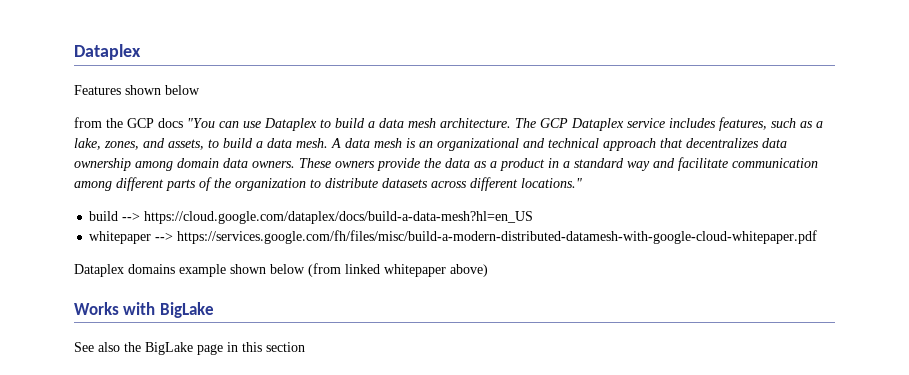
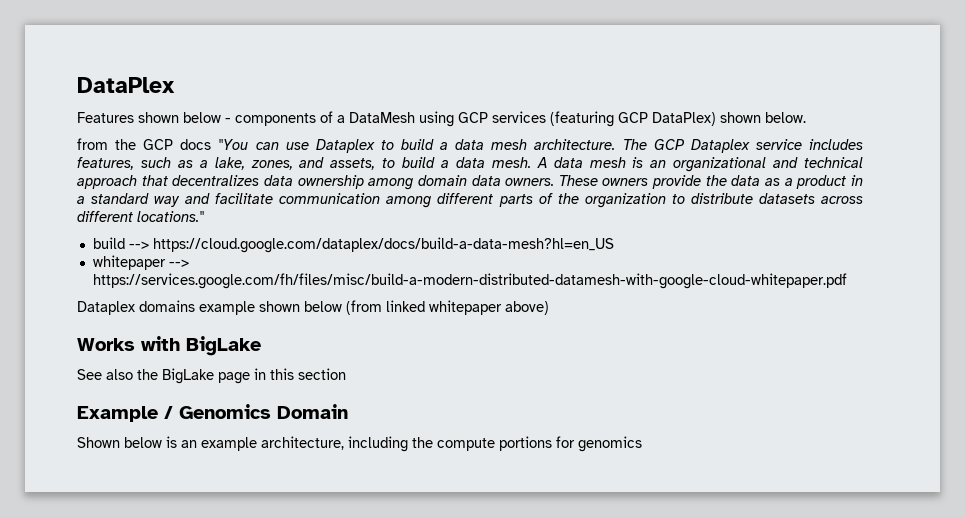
[74,44,141,60] Dataplex -> [77,77,175,93] DataPlex
(200, 90) none -> [225,111,806,127] - components of a DataMesh using GCP services (featuring GCP DataPlex) shown below.
(305, 347) none -> [77,404,348,422] [77,436,642,452] // Example / Genomics Domain // Shown below is an example architecture, including the compute portions for genomics

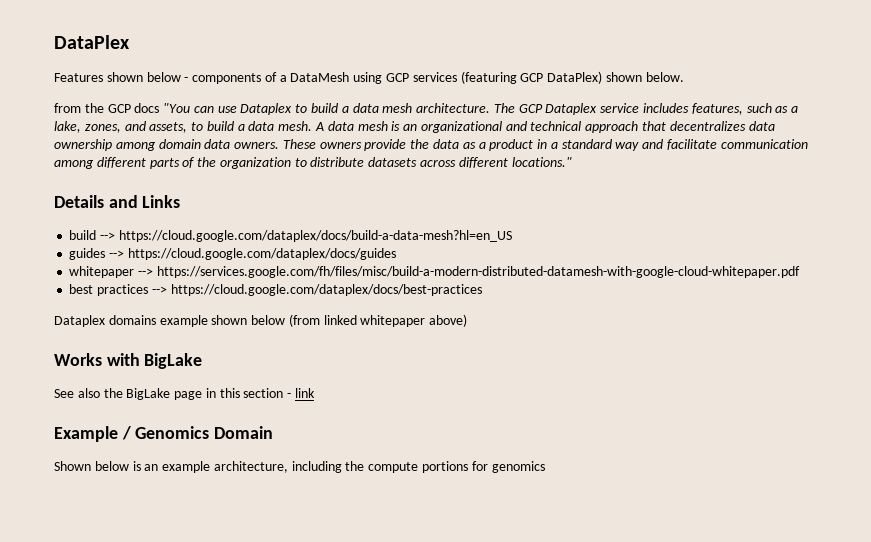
(204, 216) none -> [54,195,181,208] // Details and Links
(614, 245) none -> [69,248,396,260] // guides --> https://cloud.google.com/dataplex/docs/guides
(847, 281) none -> [69,284,482,296] // best practices --> https://cloud.google.com/dataplex/docs/best-practices
(346, 374) none -> [287,388,316,398] - link

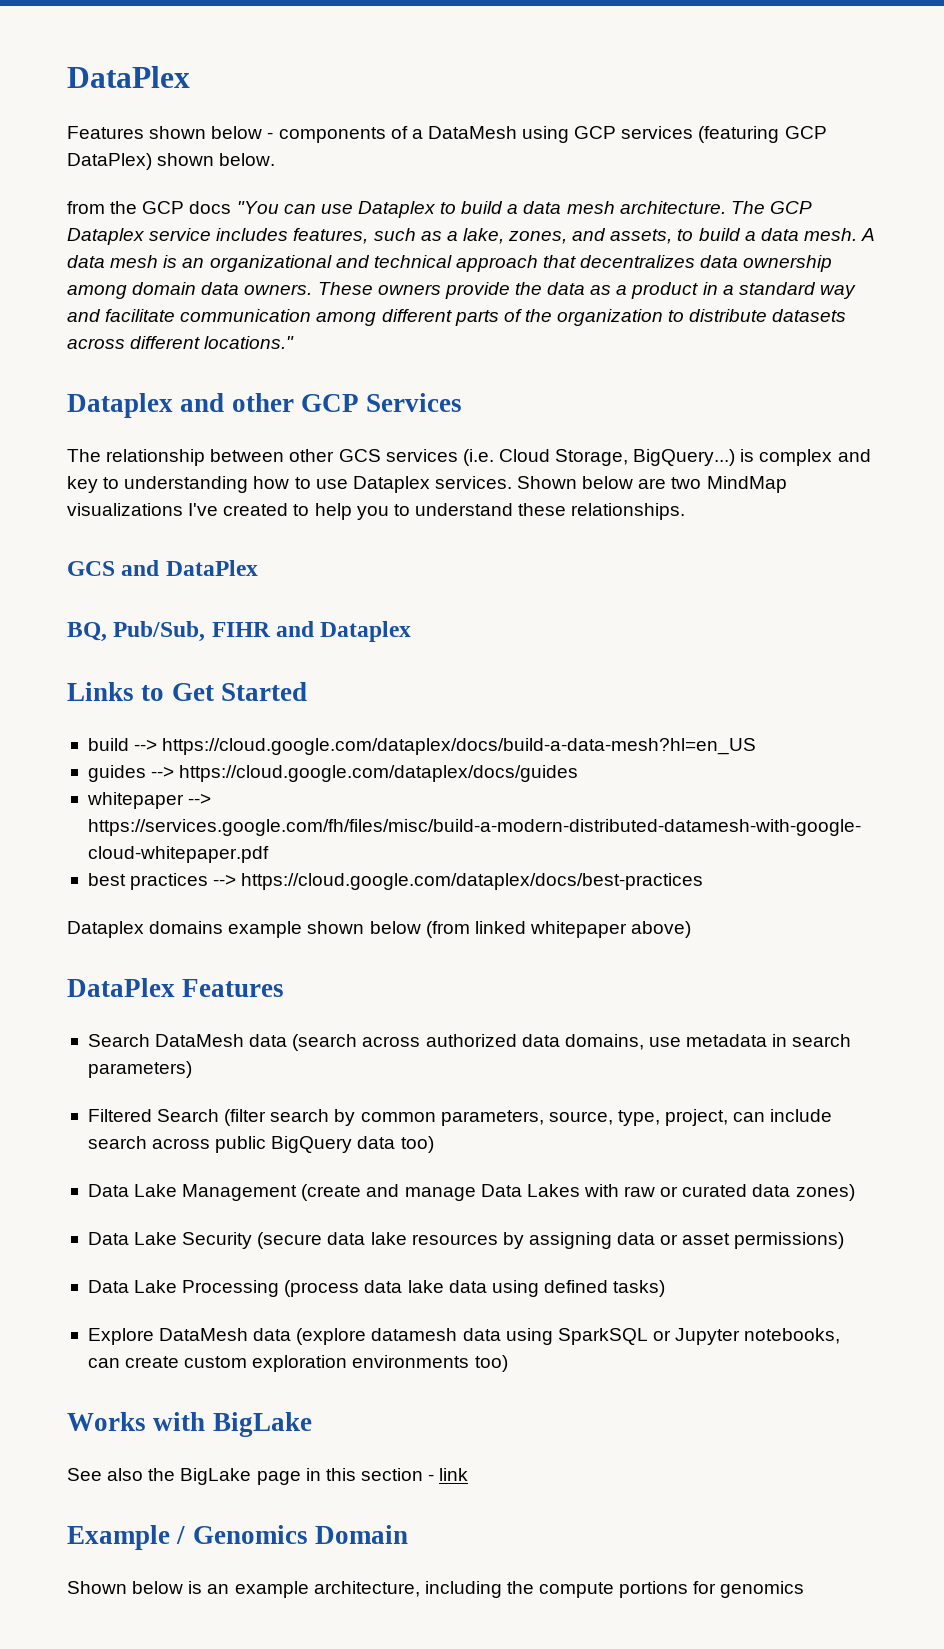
[54,195,181,208] Details and Links -> [67,393,463,418] [67,449,871,466] [67,476,787,493] [67,503,686,520] [67,560,258,576] [67,621,412,642] [67,682,307,701] Dataplex and other GCP Services // The relationship between other GCS services (i.e. Cloud Storage, BigQuery...) is complex and key to understanding how to use Dataplex services. Shown below are two MindMap visualizations I've created to help you to understand these relationships. // GCS and DataPlex // BQ, Pub/Sub, FIHR and Dataplex // Links to Get Started
(468, 320) none -> [67,978,285,997] [87,1034,852,1051] [87,1061,192,1078] [87,1109,833,1126] [87,1136,434,1153] [87,1184,855,1201] [87,1232,845,1249] [87,1280,666,1297] [87,1328,841,1345] [87,1355,508,1372] // DataPlex Features // Search DataMesh data (search across authorized data domains, use metadata in search parameters) // Filtered Search (filter search by common parameters, source, type, project, can include search across public BigQuery data too) // Data Lake Management (create and manage Data Lakes with raw or curated data zones) // Data Lake Security (secure data lake resources by assigning data or asset permissions) // Data Lake Processing (process data lake data using defined tasks) // Explore DataMesh data (explore datamesh data using SparkSQL or Jupyter notebooks, can create custom exploration environments too)

